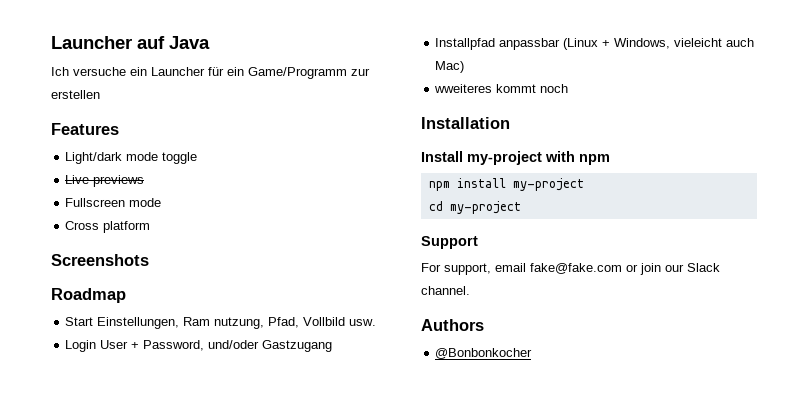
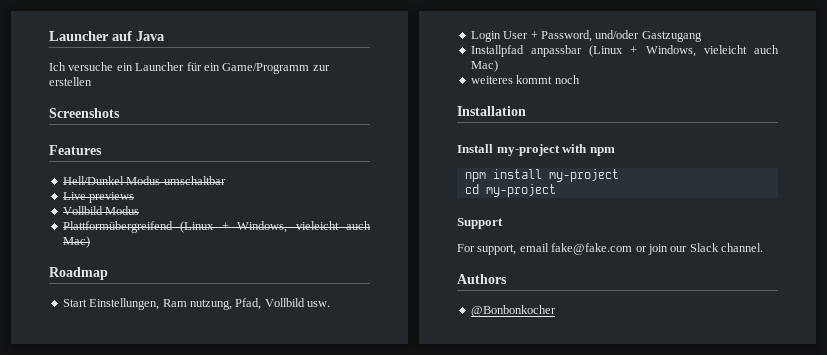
(100, 94) none -> [49,108,120,118] // Screenshots
[65,152,198,164] Light/dark mode toggle -> [62,176,226,185] Hell/Dunkel Modus umschaltbar
[65,198,162,207] [65,221,151,233] [51,254,149,266] Fullscreen mode // Cross platform // Screenshots -> [62,206,140,215] [62,221,371,233] [62,236,90,248] Vollbild Modus // Plattformübergreifend (Linux + Windows, vieleicht auch Mac)
[434,84,493,93] wweiteres -> [470,76,513,84] weiteres

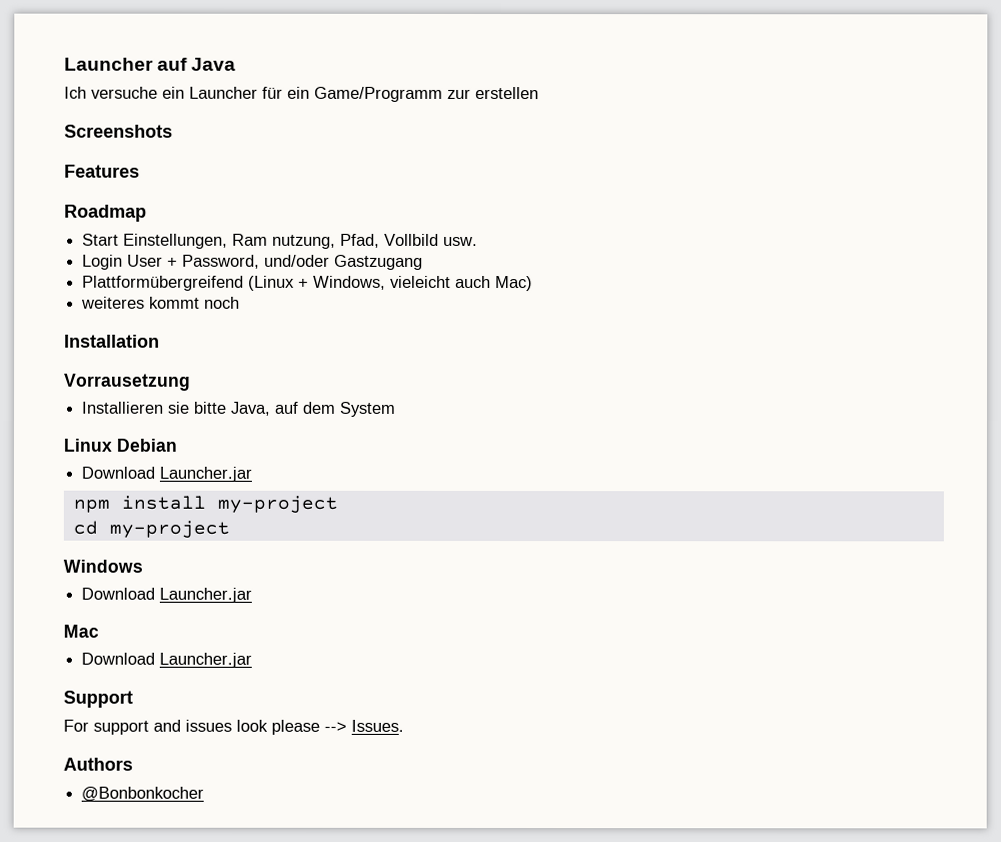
[62,176,226,185] [62,192,135,203] [62,206,140,215] [62,221,371,233] [62,236,90,248] // Hell/Dunkel Modus umschaltbar // Live previews // Vollbild Modus // Plattformübergreifend (Linux + Windows, vieleicht auch Mac) -> (140, 171) none
[470,45,582,57] Installpfad anpassbar -> [82,275,245,291] Plattformübergreifend
[457,144,615,156] Install my-project with npm -> [64,373,191,391] [82,401,397,417] [63,438,177,452] [81,466,253,482] Vorrausetzung // Installieren sie bitte Java, auf dem System // Linux Debian // Download Launcher.jar
[457,218,503,229] [457,243,763,255] Support // For support, email fake@fake.com or join our Slack channel. -> [63,559,143,573] [81,587,253,603] [63,624,99,638] [81,652,253,668] [63,690,133,708] [63,719,404,735] Windows // Download Launcher.jar // Mac // Download Launcher.jar // Support // For support and issues look please --> Issues.

